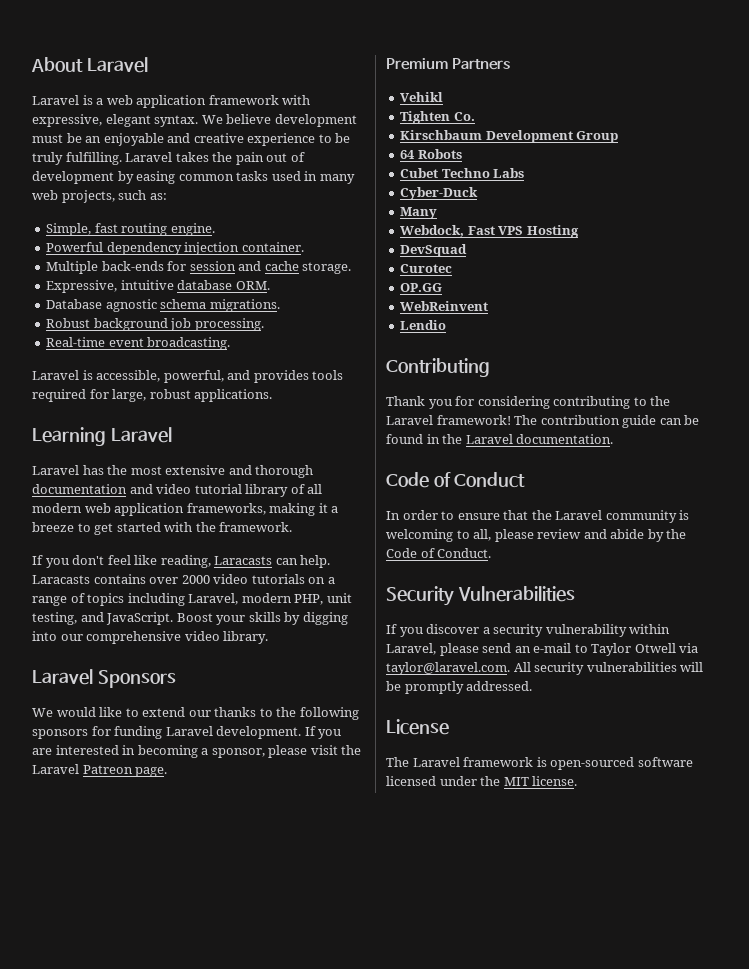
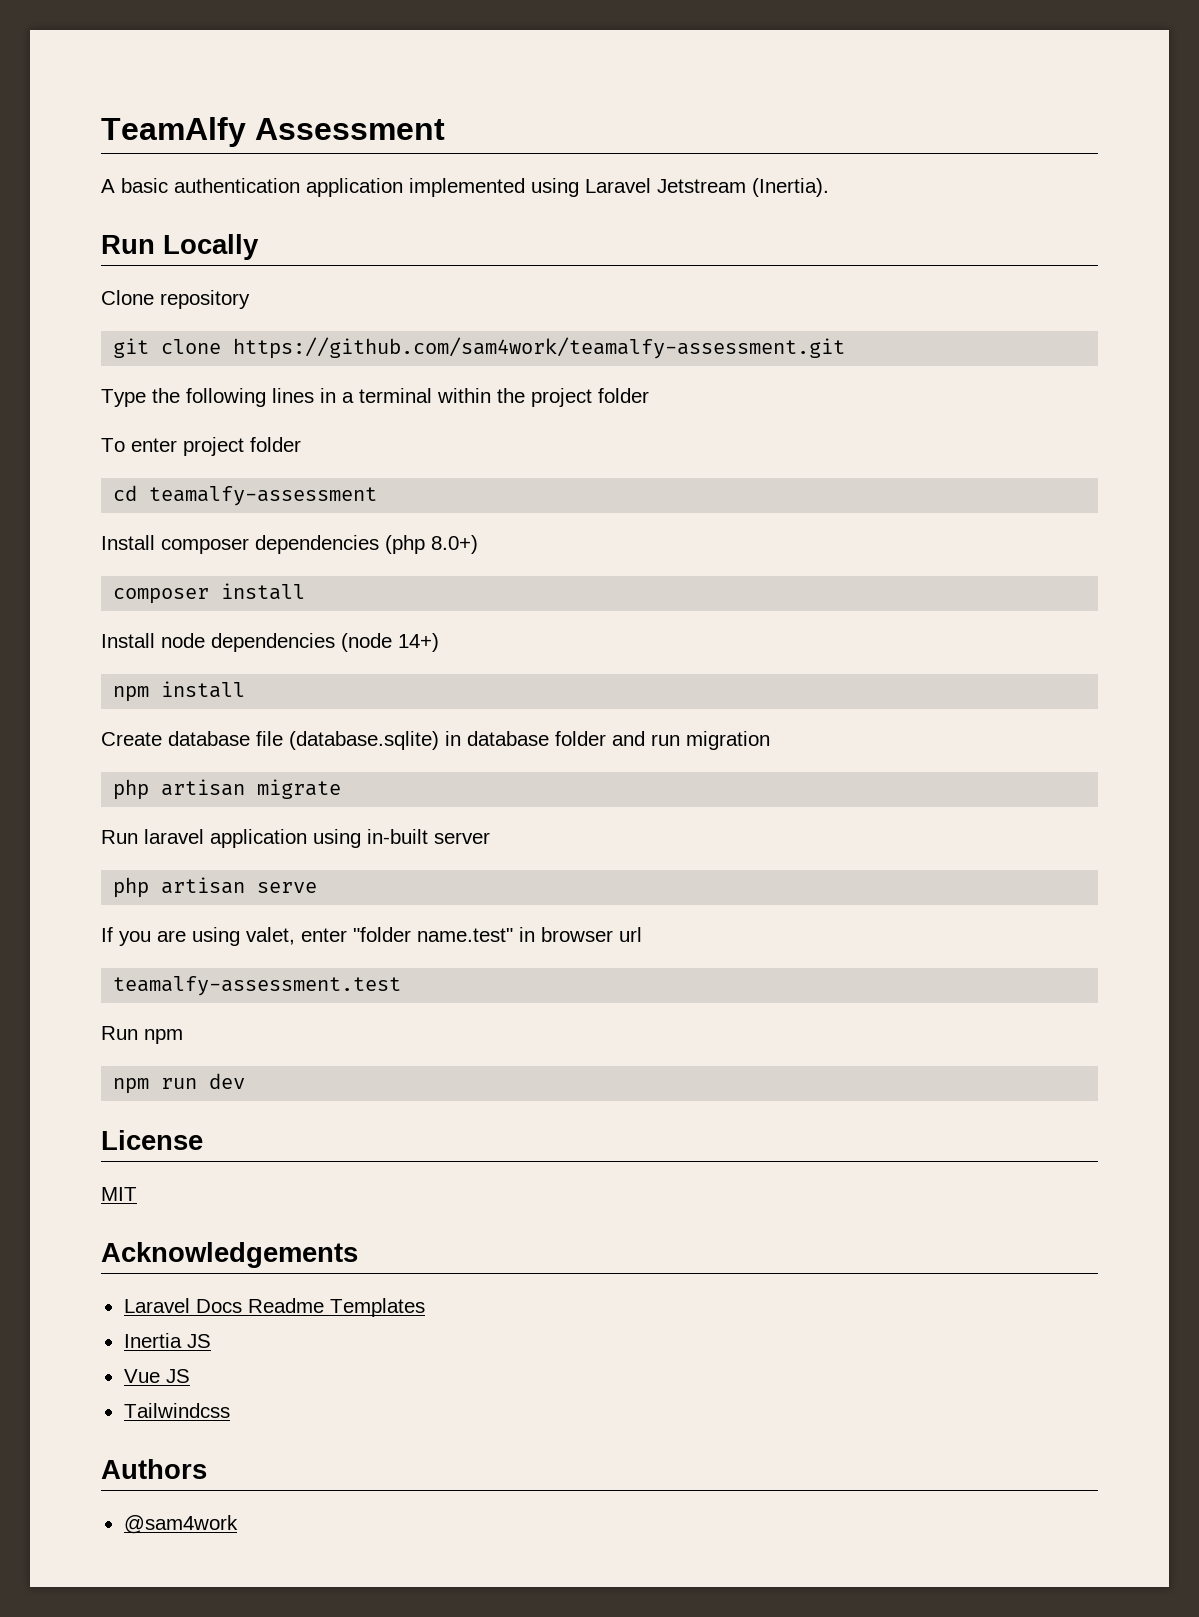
[31,57,148,73] [32,95,311,108] [32,114,357,127] [32,133,351,146] [32,152,305,165] [32,171,355,184] [32,190,167,203] [46,223,215,236] [46,242,304,255] [46,261,352,274] [46,280,270,293] [46,299,280,312] [46,318,264,331] [46,337,231,350] [32,370,344,383] [32,389,273,402] [32,427,172,446] [32,465,314,478] [32,484,323,497] [32,503,339,516] [32,522,293,535] [32,555,331,568] [32,574,335,584] [32,593,352,606] [32,612,348,625] [32,631,269,644] [32,669,176,688] [32,707,359,720] [32,726,342,739] [32,745,362,758] [32,764,168,777] [386,58,511,70] [400,92,444,102] [400,111,475,124] [400,130,619,143] [400,149,462,159] [400,168,525,178] [400,187,479,200] [400,207,438,219] [400,225,579,238] [400,244,468,257] [400,264,453,273] [400,283,443,292] [400,301,489,311] [400,320,447,330] [386,358,490,377] [386,396,671,409] [386,415,700,428] [386,434,614,444] [386,472,526,488] [386,510,690,523] [386,529,687,542] [386,548,492,558] [386,586,575,606] [386,624,671,637] [386,643,699,656] [386,662,704,675] [386,681,533,694] [386,719,449,735] [386,757,693,770] [386,776,578,786] About Laravel // Laravel is a web application framework with expressive, elegant syntax. We believe development must be an enjoyable and creative experience to be truly fulfilling. Laravel takes the pain out of development by easing common tasks used in many web projects, such as: // Simple, fast routing engine. // Powerful dependency injection container. // Multiple back-ends for session and cache storage. // Expressive, intuitive database ORM. // Database agnostic schema migrations. // Robust background job processing. // Real-time event broadcasting. // Laravel is accessible, powerful, and provides tools required for large, robust applications. // Learning Laravel // Laravel has the most extensive and thorough documentation and video tutorial library of all modern web application frameworks, making it a breeze to get started with the framework. // If you don't feel like reading, Laracasts can help. Laracasts contains over 2000 video tutorials on a range of topics including Laravel, modern PHP, unit testing, and JavaScript. Boost your skills by digging into our comprehensive video library. // Laravel Sponsors // We would like to extend our thanks to the following sponsors for funding Laravel development. If you are interested in becoming a sponsor, please visit the Laravel Patreon page. // Premium Partners // Vehikl // Tighten Co. // Kirschbaum Development Group // 64 Robots // Cubet Techno Labs // Cyber-Duck // Many // Webdock, Fast VPS Hosting // DevSquad // Curotec // OP.GG // WebReinvent // Lendio // Contributing // Thank you for considering contributing to the Laravel framework! The contribution guide can be found in the Laravel documentation. // Code of Conduct // In order to ensure that the Laravel community is welcoming to all, please review and abide by the Code of Conduct. // Security Vulnerabilities // If you discover a security vulnerability within Laravel, please send an e-mail to Taylor Otwell via taylor@laravel.com. All security vulnerabilities will be promptly addressed. // License // The Laravel framework is open-sourced software licensed under the MIT license. -> [101,117,445,147] [101,178,829,197] [101,234,259,260] [101,290,250,309] [113,337,846,359] [101,388,649,407] [101,437,301,456] [113,485,378,506] [101,535,478,554] [113,583,306,604] [101,633,439,652] [113,681,246,702] [101,731,770,750] [113,779,342,800] [101,829,490,848] [113,877,318,898] [101,927,642,946] [113,976,402,996] [101,1026,183,1044] [113,1073,246,1094] [101,1130,203,1150] [101,1187,137,1201] [101,1242,358,1268] [123,1298,425,1317] [123,1333,211,1348] [123,1369,190,1383] [123,1403,230,1418] [101,1459,207,1479] [123,1515,238,1534] TeamAlfy Assessment // A basic authentication application implemented using Laravel Jetstream (Inertia). // Run Locally // Clone repository // git clone https://github.com/sam4work/teamalfy-assessment.git // Type the following lines in a terminal within the project folder // To enter project folder // cd teamalfy-assessment // Install composer dependencies (php 8.0+) // composer install // Install node dependencies (node 14+) // npm install // Create database file (database.sqlite) in database folder and run migration // php artisan migrate // Run laravel application using in-built server // php artisan serve // If you are using valet, enter "folder name.test" in browser url // teamalfy-assessment.test // Run npm // npm run dev // License // MIT // Acknowledgements // Laravel Docs Readme Templates // Inertia JS // Vue JS // Tailwindcss // Authors // @sam4work

